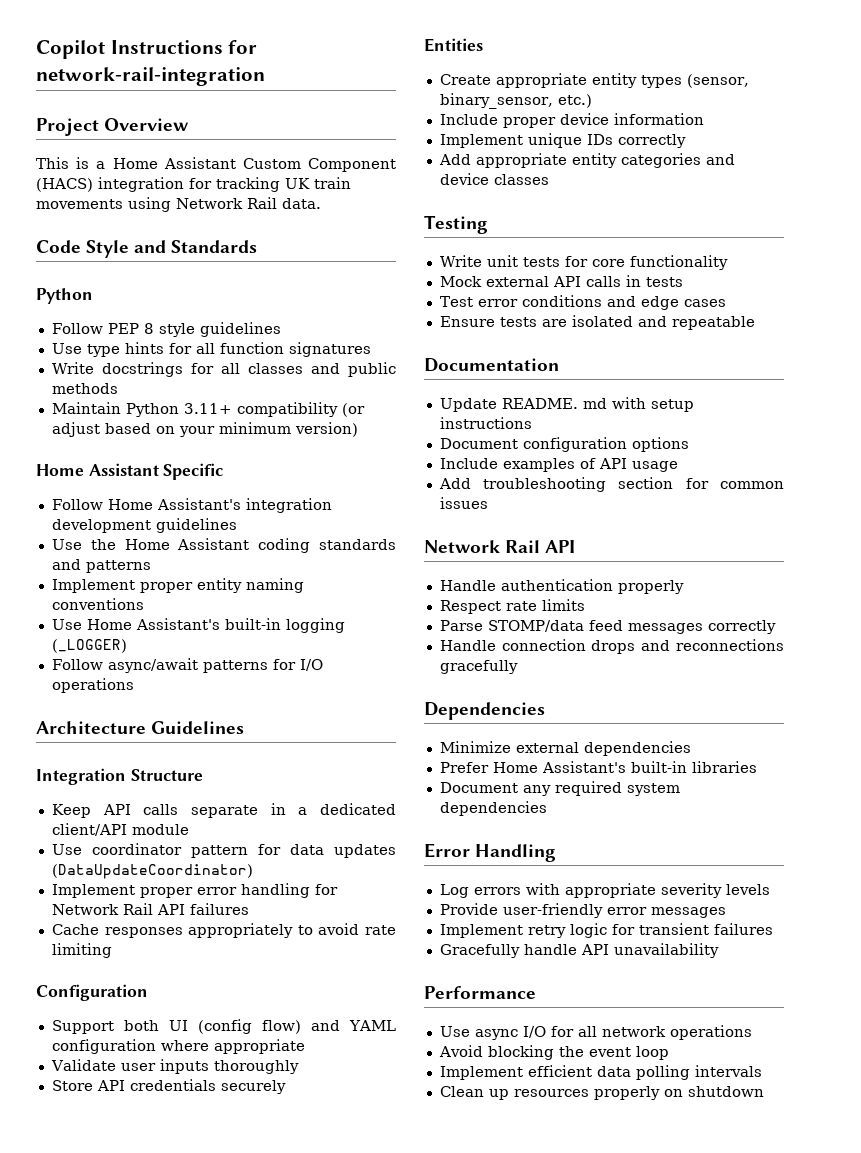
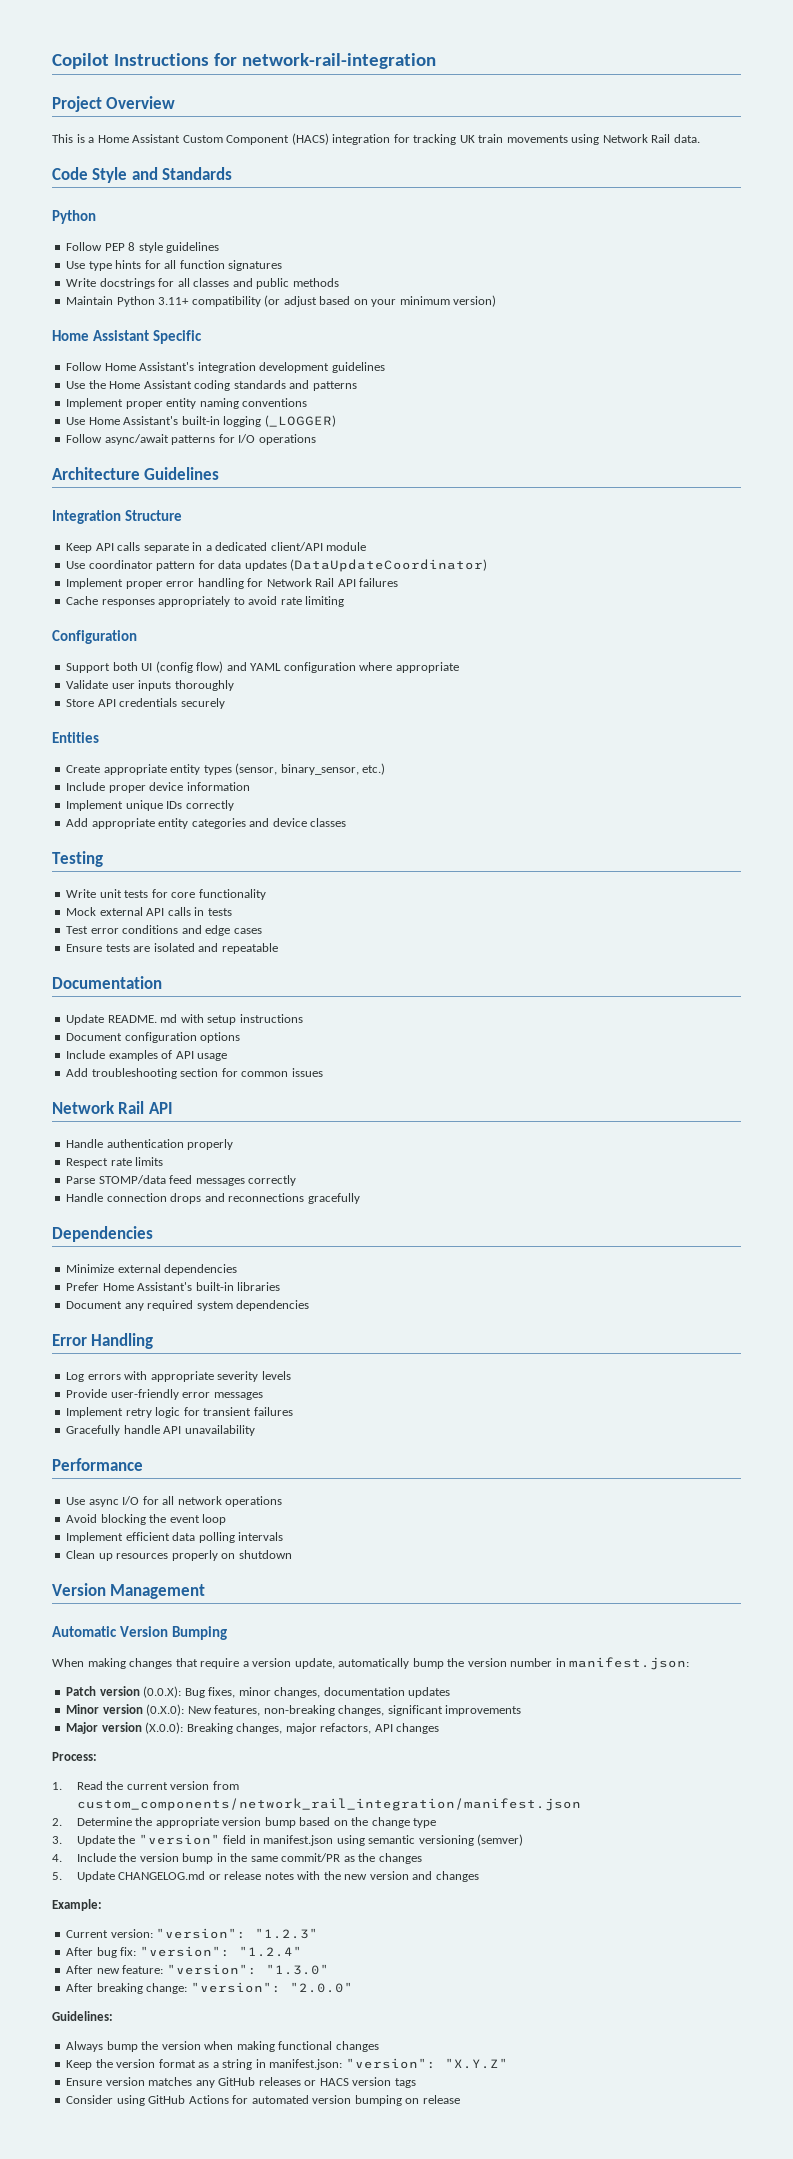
(764, 1091) none -> [52,1583,206,1599] [52,1626,227,1640] [52,1657,690,1670] [66,1686,451,1698] [66,1704,522,1716] [66,1722,440,1734] [52,1752,97,1761] [52,1781,239,1790] [76,1798,581,1811] [52,1817,437,1828] [52,1834,524,1846] [52,1853,422,1864] [52,1871,479,1882] [52,1899,102,1911] [66,1928,319,1939] [66,1946,302,1958] [66,1964,329,1975] [66,1982,353,1994] [52,2011,113,2021] [66,2041,379,2052] [66,2058,508,2070] [66,2077,416,2088] [66,2095,460,2106] // Version Management // Automatic Version Bumping // When making changes that require a version update, automatically bump the version number in manifest.json: // Patch version (0.0.X): Bug fixes, minor changes, documentation updates // Minor version (0.X.0): New features, non-breaking changes, significant improvements // Major version (X.0.0): Breaking changes, major refactors, API changes // Process: // 1. Read the current version from custom_components/network_rail_integration/manifest.json // 2. Determine the appropriate version bump based on the change type // 3. Update the "version" field in manifest.json using semantic versioning (semver) // 4. Include the version bump in the same commit/PR as the changes // 5. Update CHANGELOG.md or release notes with the new version and changes // Example: // Current version: "version": "1.2.3" // After bug fix: "version": "1.2.4" // After new feature: "version": "1.3.0" // After breaking change: "version": "2.0.0" // Guidelines: // Always bump the version when making functional changes // Keep the version format as a string in manifest.json: "version": "X.Y.Z" // Ensure version matches any GitHub releases or HACS version tags // Consider using GitHub Actions for automated version bumping on release

